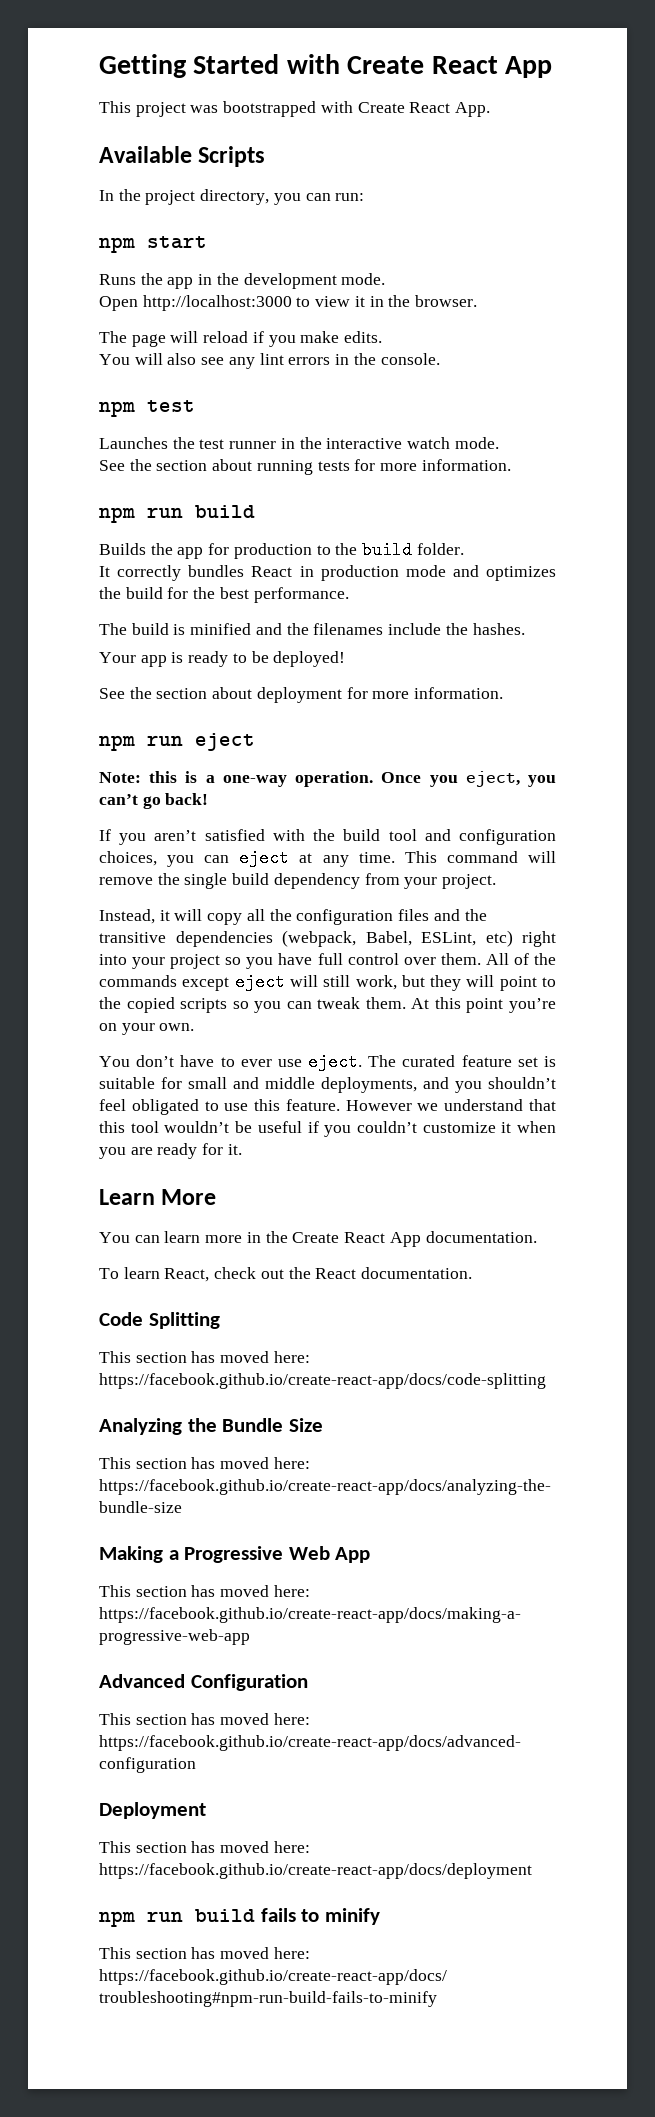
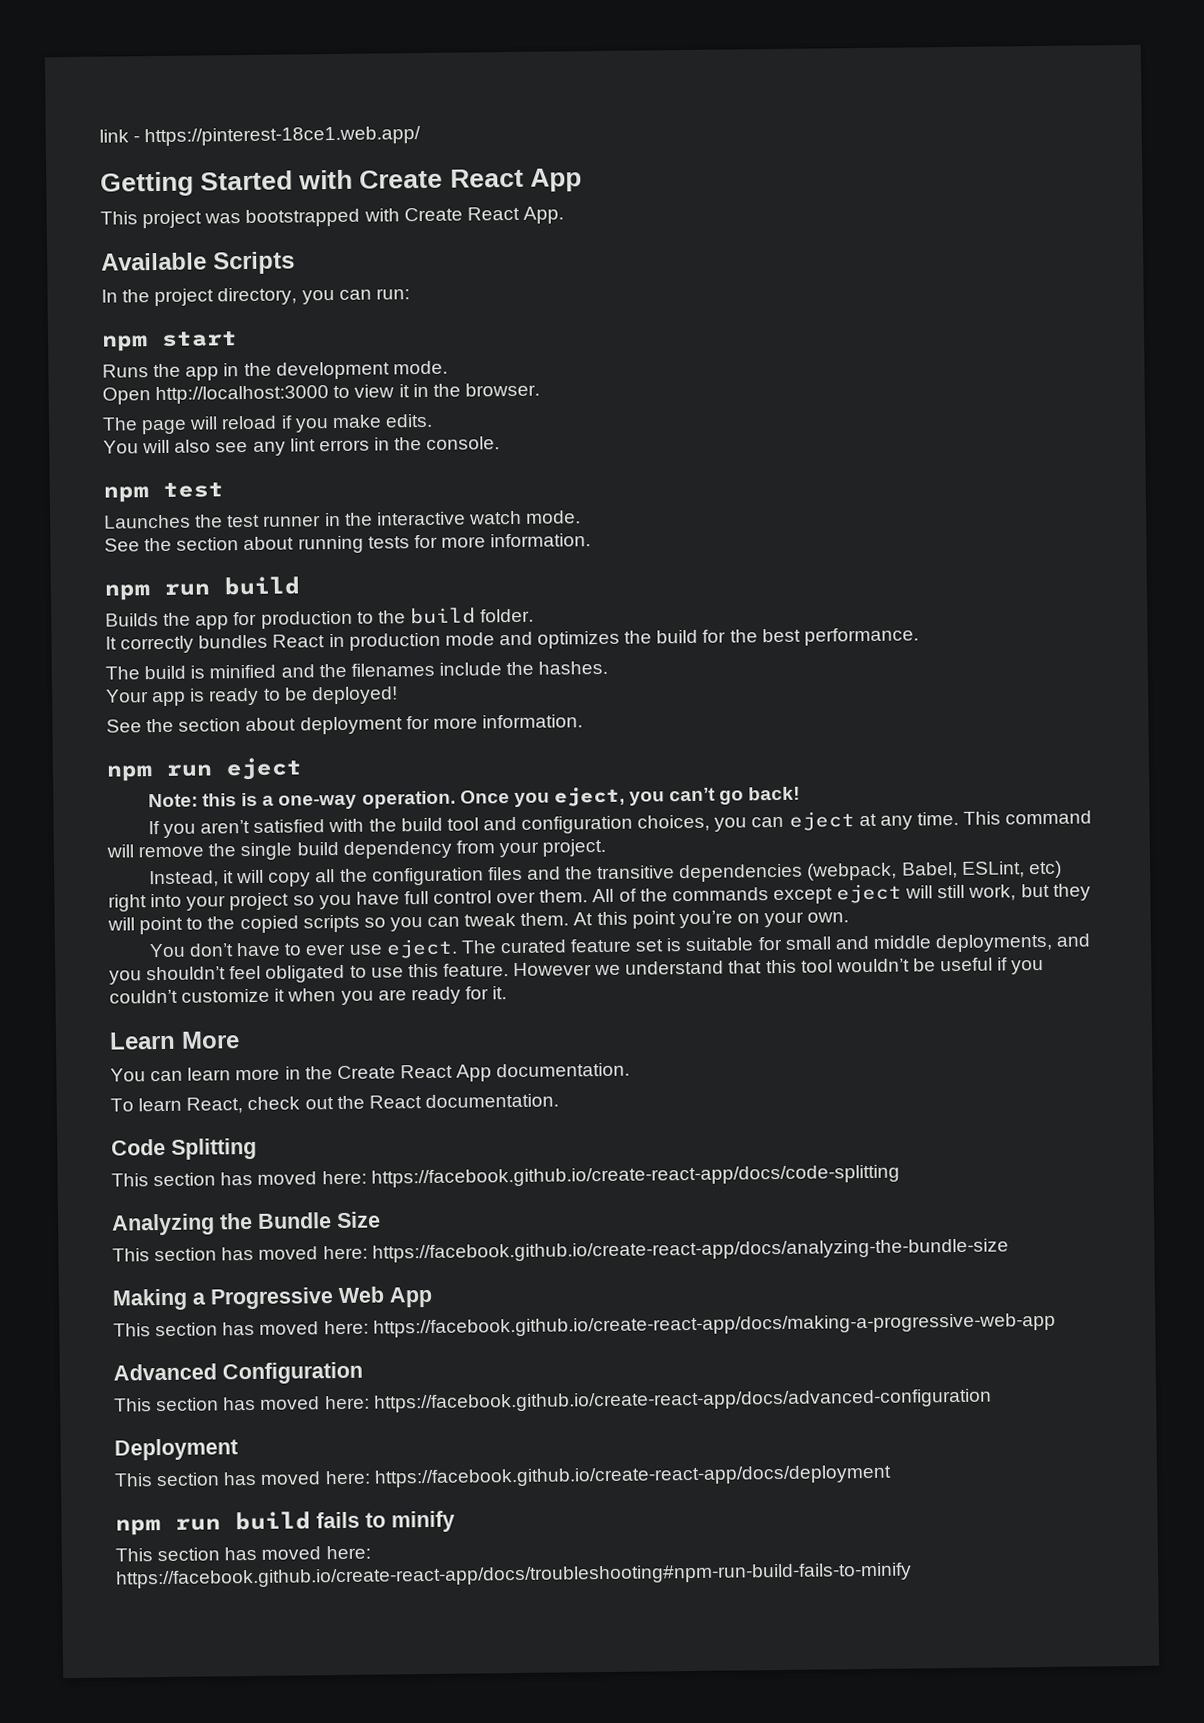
(99, 66) none -> [99,125,422,147] link - https://pinterest-18ce1.web.app/ //

